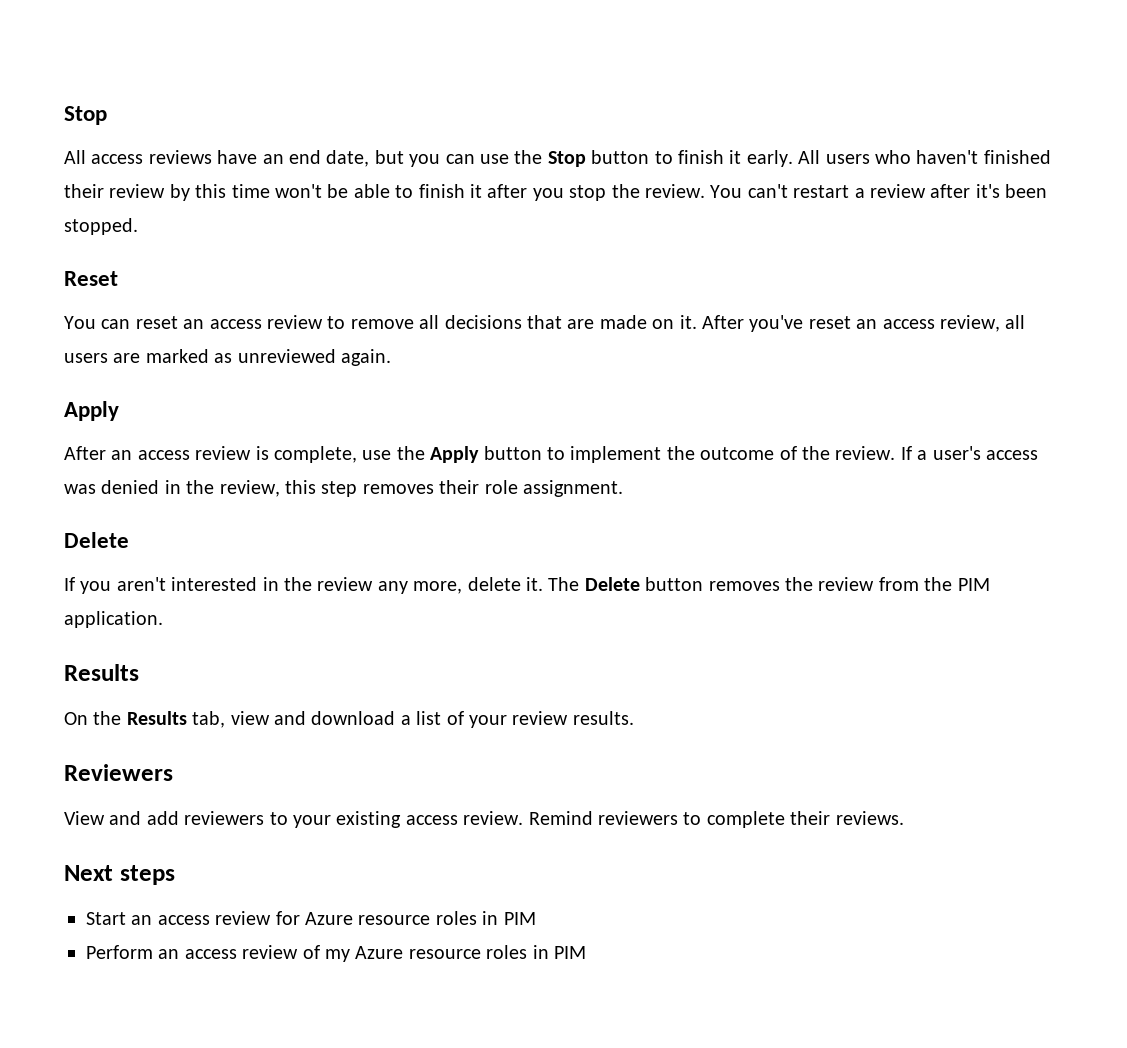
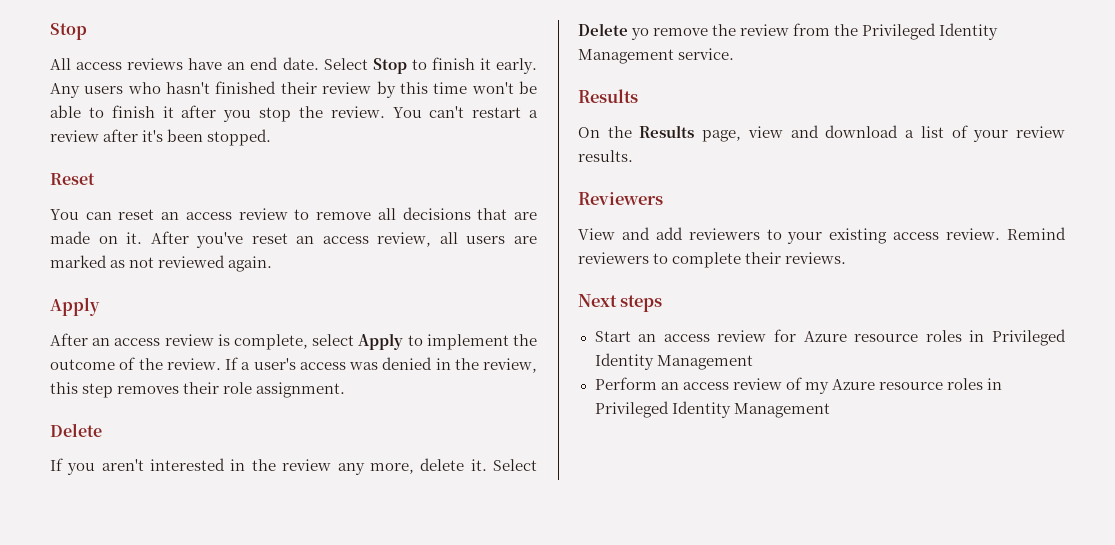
[326,150,650,167] date, but you can use the Stop button -> [282,57,407,74] date. Select Stop
[798,150,821,164] All -> [50,83,80,98] Any
[916,150,979,164] haven't -> [166,82,211,94] hasn't
[237,349,336,363] unreviewed -> [129,255,226,268] not reviewed
[362,446,542,463] use the Apply button -> [312,333,404,350] select Apply
[548,577,990,591] [64,611,163,628] The Delete button removes the review from the PIM application. -> [493,459,537,471] [578,23,999,40] [578,48,735,64] Select Delete yo remove the review from the Privileged Identity Management service.
[192,711,226,728] tab, -> [702,130,742,142] page,
[503,912,536,925] PIM -> [991,329,1066,346] [594,353,753,370] Privileged Identity Management
[553,946,586,959] PIM -> [594,401,830,418] Privileged Identity Management

